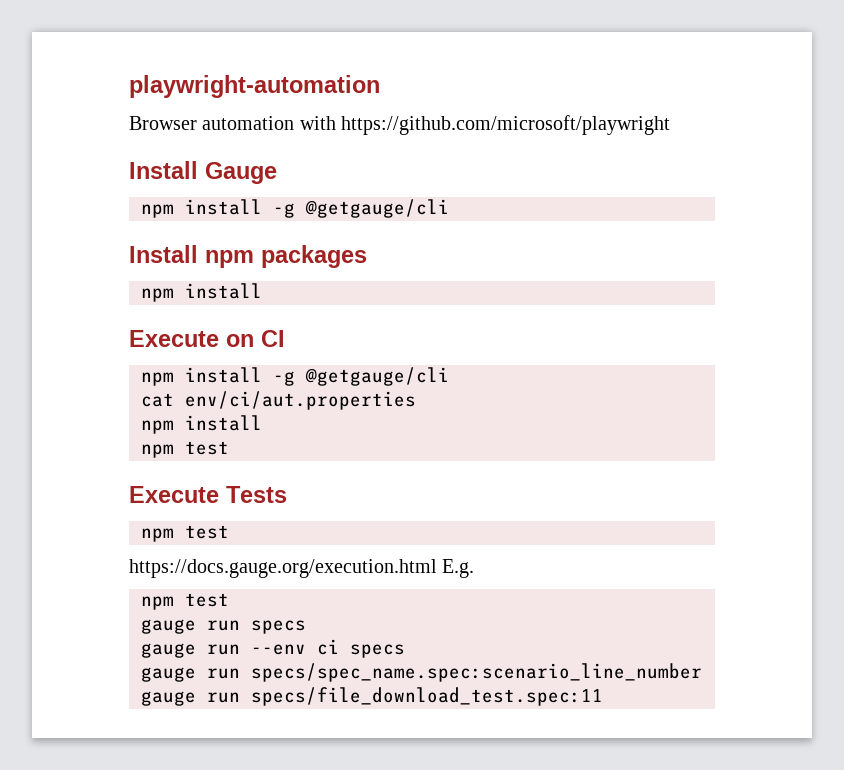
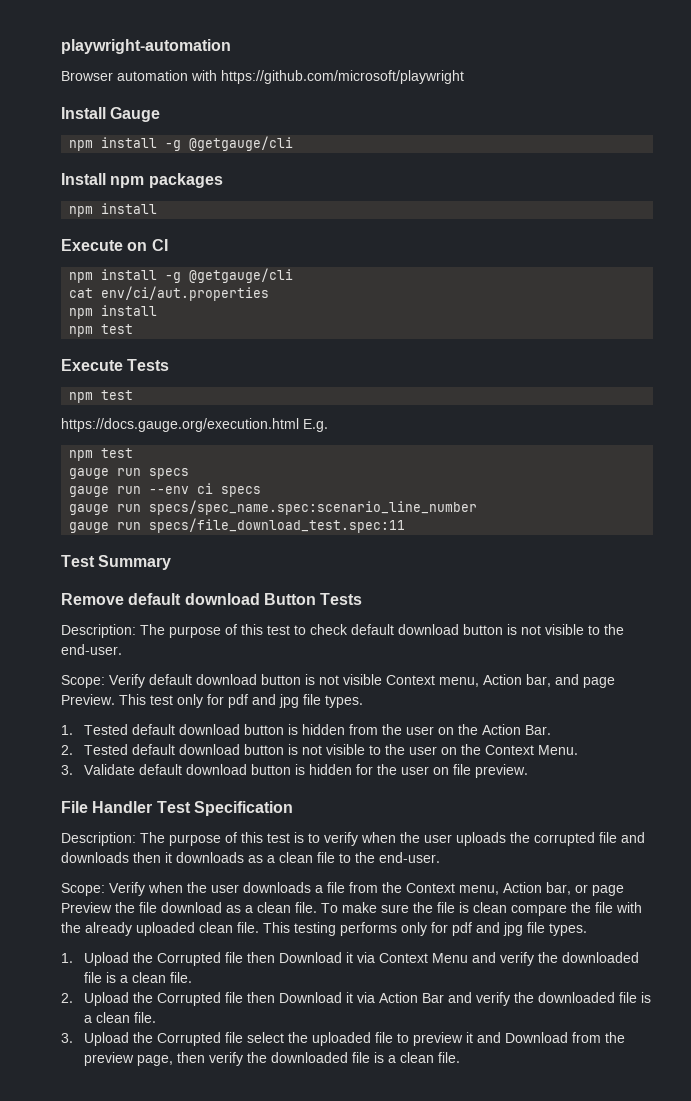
(603, 696) none -> [61,555,172,570] [61,593,363,605] [61,624,624,638] [61,644,122,655] [61,674,615,688] [61,694,363,708] [61,724,551,735] [61,744,578,755] [61,764,528,778] [61,801,293,816] [61,832,645,846] [61,852,440,863] [61,882,624,896] [61,902,642,916] [61,922,587,936] [61,952,639,966] [83,972,192,983] [61,992,651,1006] [83,1012,156,1023] [61,1032,625,1046] [83,1052,460,1066] // Test Summary // Remove default download Button Tests // Description: The purpose of this test to check default download button is not visible to the end-user. // Scope: Verify default download button is not visible Context menu, Action bar, and page Preview. This test only for pdf and jpg file types. // 1. Tested default download button is hidden from the user on the Action Bar. // 2. Tested default download button is not visible to the user on the Context Menu. // 3. Validate default download button is hidden for the user on file preview. // File Handler Test Specification // Description: The purpose of this test is to verify when the user uploads the corrupted file and downloads then it downloads as a clean file to the end-user. // Scope: Verify when the user downloads a file from the Context menu, Action bar, or page Preview the file download as a clean file. To make sure the file is clean compare the file with the already uploaded clean file. This testing performs only for pdf and jpg file types. // 1. Upload the Corrupted file then Download it via Context Menu and verify the downloaded file is a clean file. // 2. Upload the Corrupted file then Download it via Action Bar and verify the downloaded file is a clean file. // 3. Upload the Corrupted file select the uploaded file to preview it and Download from the preview page, then verify the downloaded file is a clean file.

